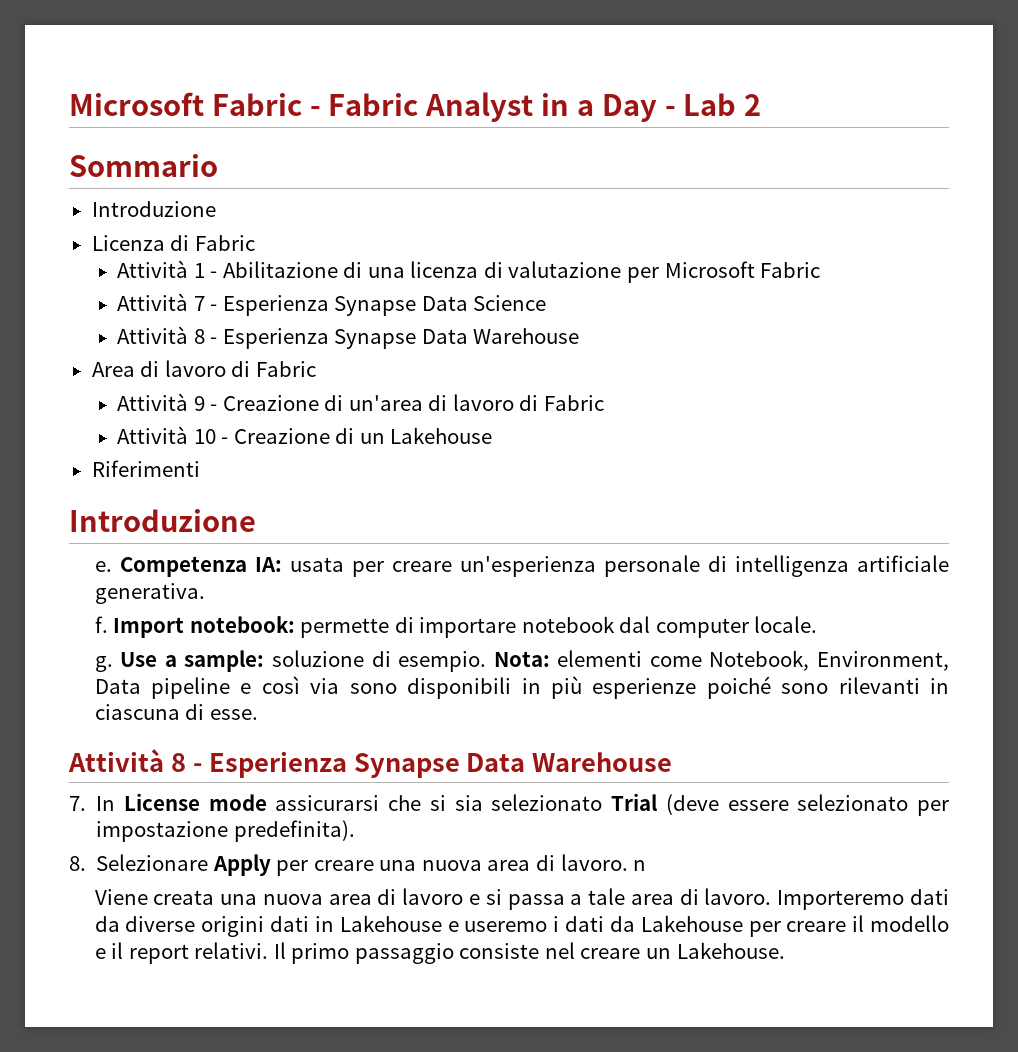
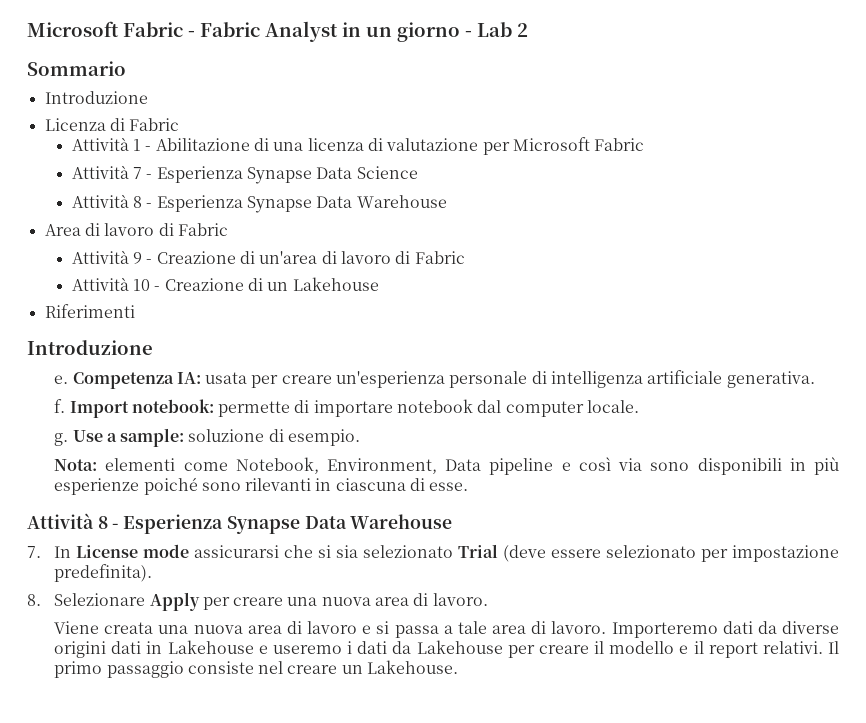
[576,94,657,122] a Day -> [366,22,460,42] un giorno
(487, 661) none -> (361, 437) //
[633,860,647,871] n -> (488, 599) none

